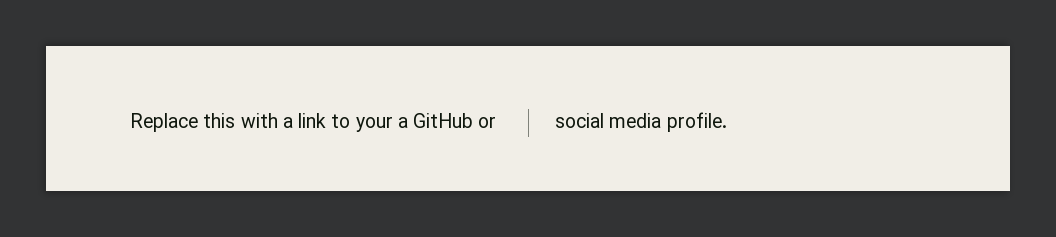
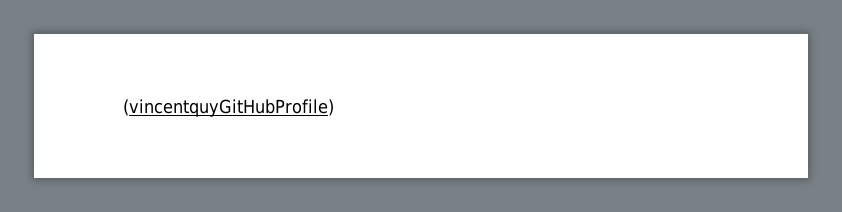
[130,112,727,132] Replace this with a link to your a GitHub or social media profile. -> [123,99,334,117] (vincentquyGitHubProfile)

